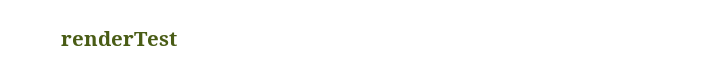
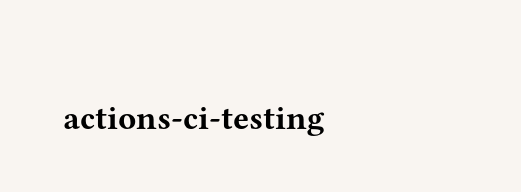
[61,31,177,46] renderTest -> [63,107,325,136] actions-ci-testing

